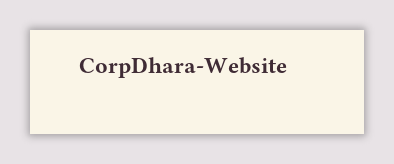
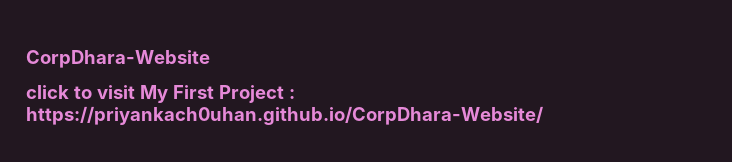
(287, 67) none -> [26,85,295,103] [26,106,543,125] // click to visit My First Project : https://priyankach0uhan.github.io/CorpDhara-Website/

